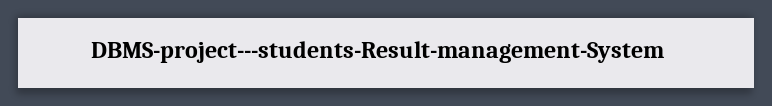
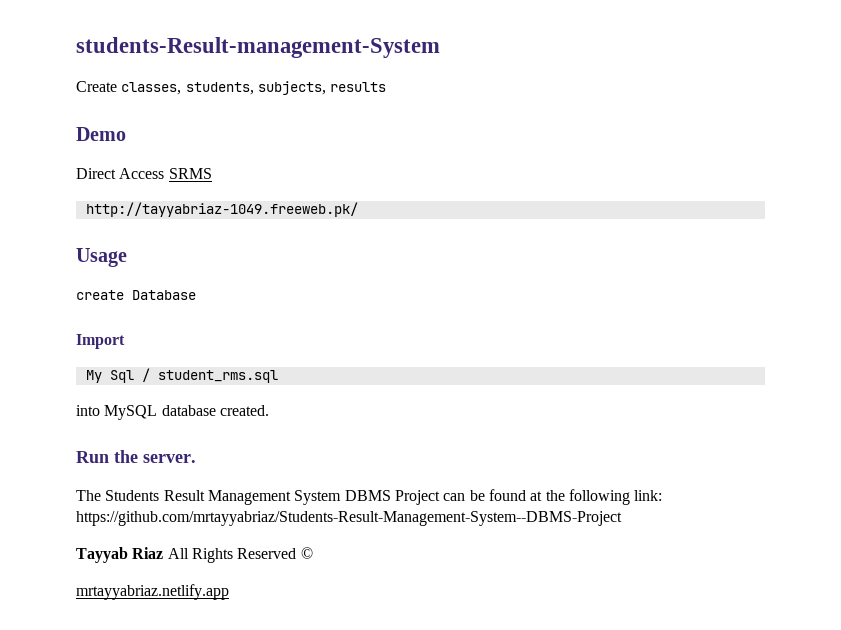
[91,41,664,63] DBMS-project---students-Result-management-System -> [76,37,440,58] [76,81,387,95] [76,127,126,141] [76,168,212,179] [85,202,358,217] [76,248,127,267] [76,290,196,300] [76,334,125,349] [85,368,278,383] [76,405,269,420] [76,450,196,463] [76,489,663,505] [76,511,622,526] [76,547,313,563] [76,584,229,600] students-Result-management-System // Create classes, students, subjects, results // Demo // Direct Access SRMS // http://tayyabriaz-1049.freeweb.pk/ // Usage // create Database // Import // My Sql / student_rms.sql // into MySQL database created. // Run the server. // The Students Result Management System DBMS Project can be found at the following link: https://github.com/mrtayyabriaz/Students-Result-Management-System--DBMS-Project // Tayyab Riaz All Rights Reserved © // mrtayyabriaz.netlify.app

